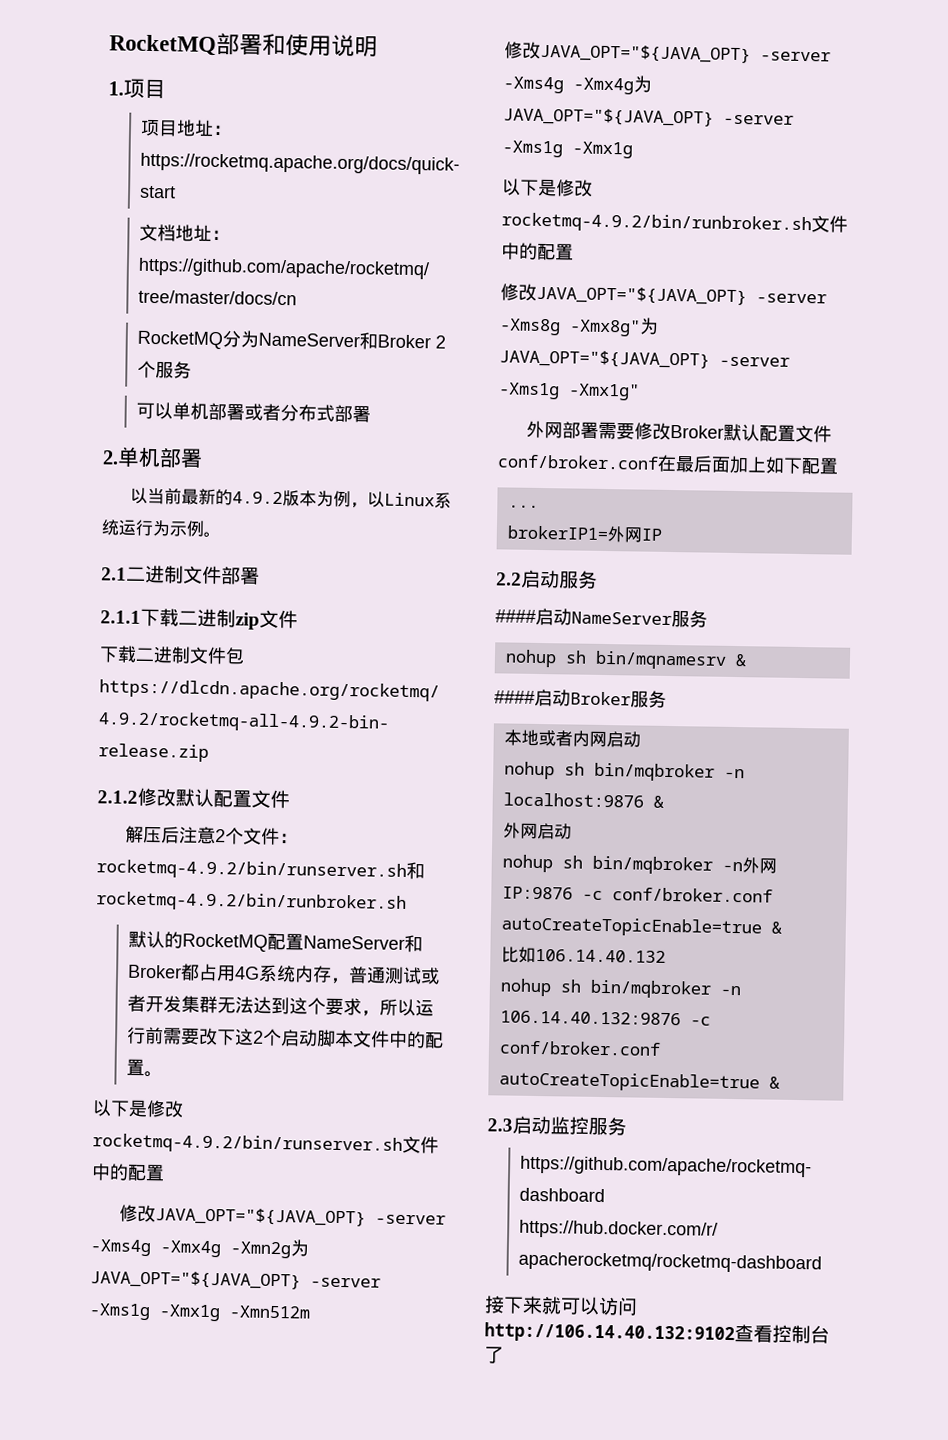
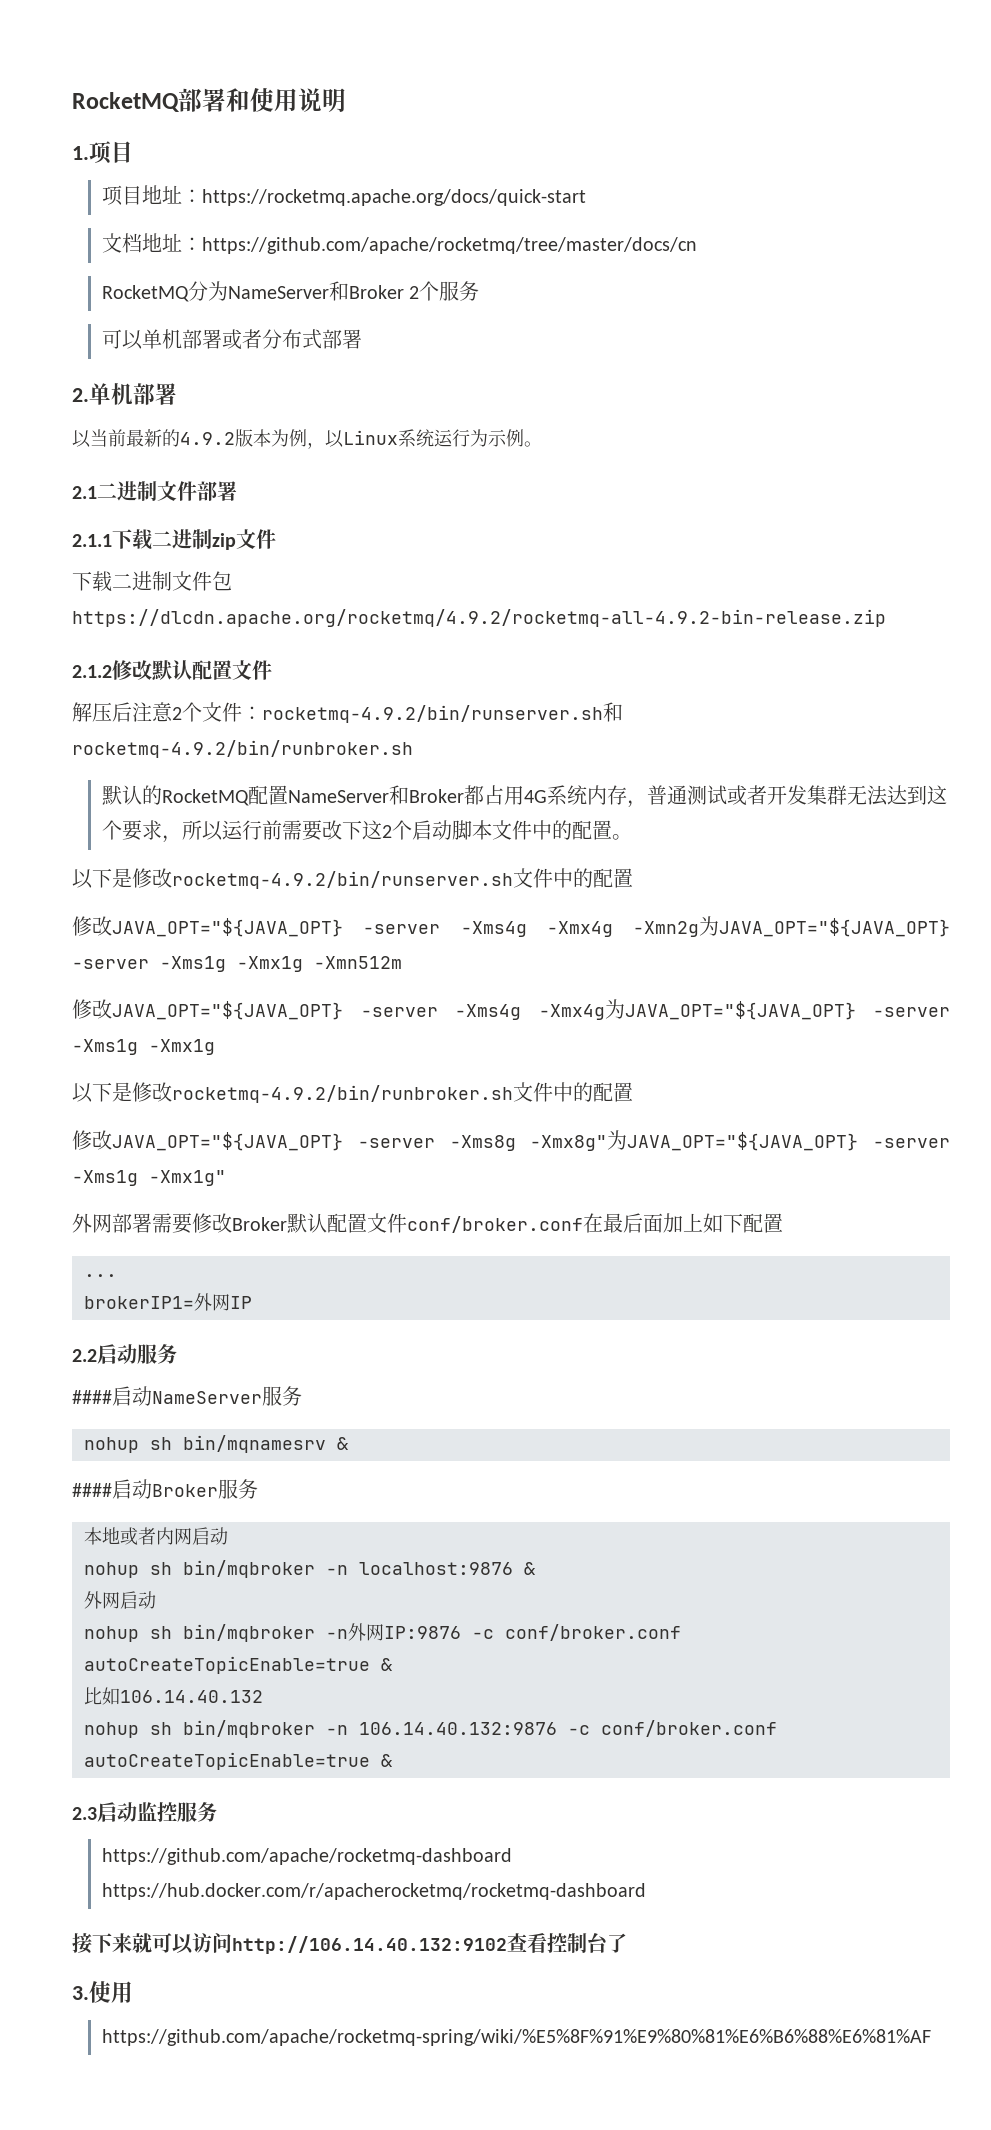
(504, 1355) none -> [72,1981,133,2003] [101,2029,931,2046] // 3.使用 // https://github.com/apache/rocketmq-spring/wiki/%E5%8F%91%E9%80%81%E6%B6%88%E6%81%AF

